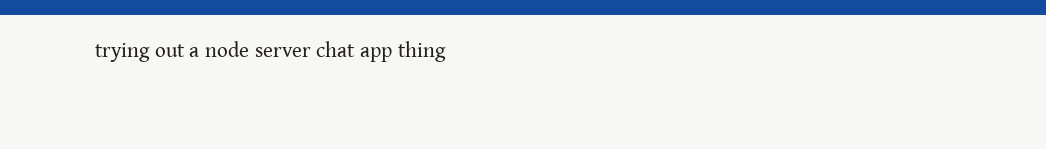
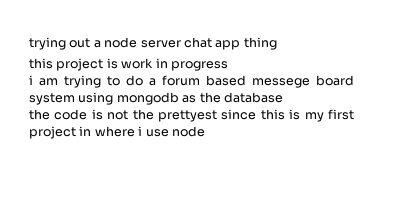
(446, 51) none -> [29,58,228,71] [29,75,354,88] [29,92,283,105] [29,109,354,122] [29,126,205,139] // this project is work in progress // i am trying to do a forum based messege board system using mongodb as the database // the code is not the prettyest since this is my first project in where i use node

